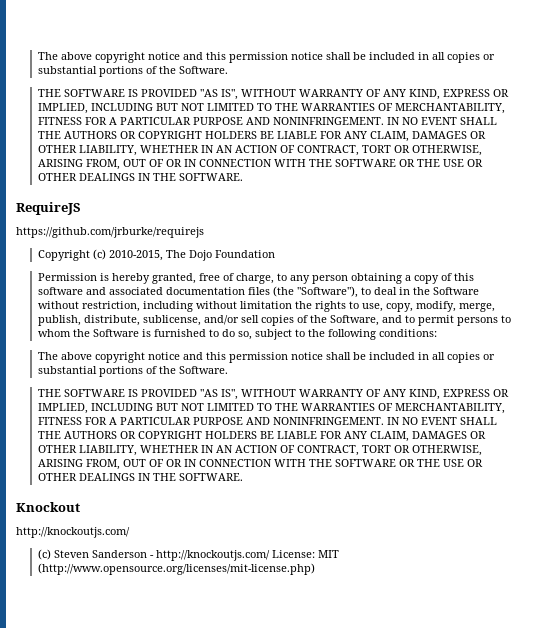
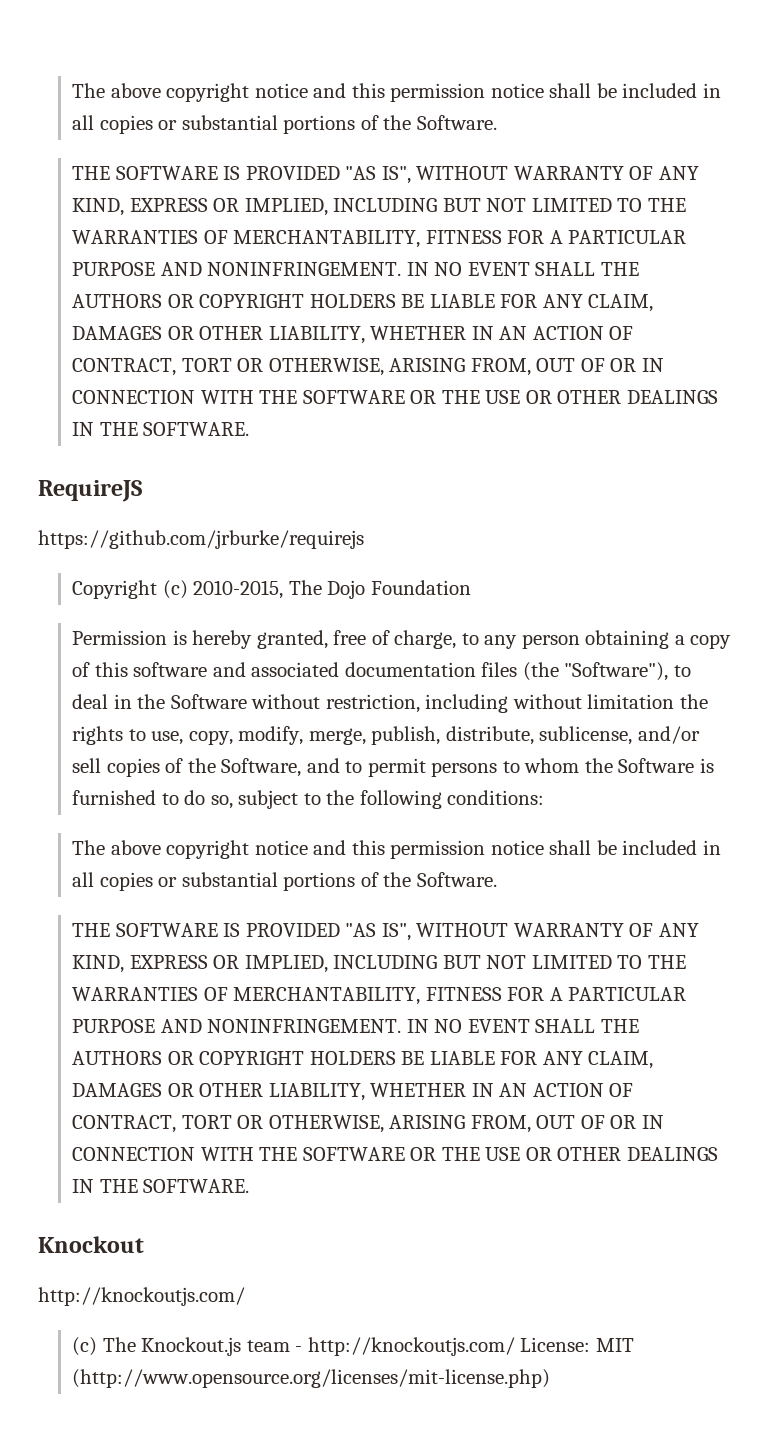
[53,550,147,558] Steven Sanderson -> [102,1337,290,1356] The Knockout.js team

